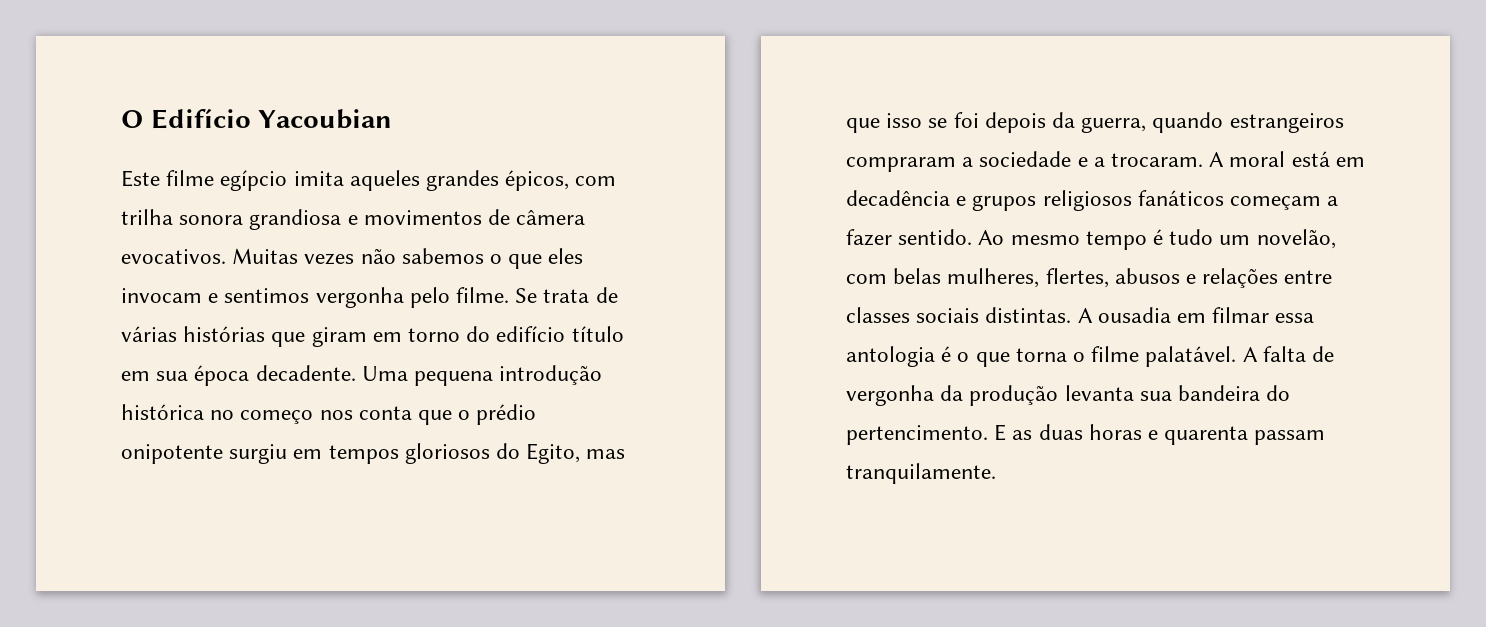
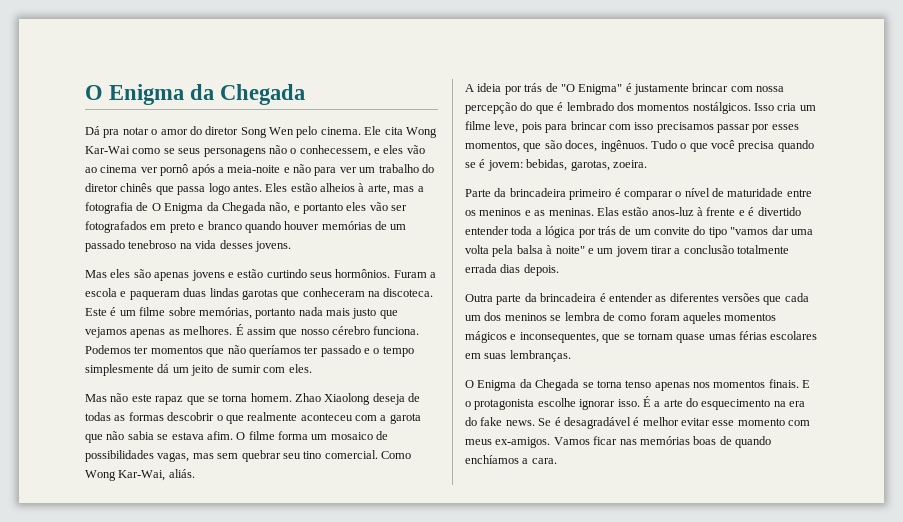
[121,109,393,129] [121,170,617,191] [121,209,586,230] [121,248,584,269] [121,287,618,308] [121,326,624,347] [121,365,603,386] [121,404,537,425] [121,443,626,464] [846,112,1344,133] [846,151,1365,172] [846,190,1339,211] [846,229,1336,250] [846,268,1333,288] [846,307,1315,323] [846,346,1335,367] [846,385,1291,406] [846,424,1326,445] [846,463,996,484] O Edifício Yacoubian // Este filme egípcio imita aqueles grandes épicos, com trilha sonora grandiosa e movimentos de câmera evocativos. Muitas vezes não sabemos o que eles invocam e sentimos vergonha pelo filme. Se trata de várias histórias que giram em torno do edifício título em sua época decadente. Uma pequena introdução histórica no começo nos conta que o prédio onipotente surgiu em tempos gloriosos do Egito, mas que isso se foi depois da guerra, quando estrangeiros compraram a sociedade e a trocaram. A moral está em decadência e grupos religiosos fanáticos começam a fazer sentido. Ao mesmo tempo é tudo um novelão, com belas mulheres, flertes, abusos e relações entre classes sociais distintas. A ousadia em filmar essa antologia é o que torna o filme palatável. A falta de vergonha da produção levanta sua bandeira do pertencimento. E as duas horas e quarenta passam tranquilamente. -> [85,84,306,105] [85,126,437,138] [85,145,425,157] [85,164,434,176] [85,183,424,195] [85,202,408,214] [85,221,407,233] [85,240,291,252] [85,269,437,281] [85,288,434,300] [85,307,398,319] [85,324,420,338] [85,345,414,357] [85,364,312,376] [85,393,421,405] [85,412,421,424] [85,431,389,443] [85,450,411,462] [85,469,195,481] [465,83,785,95] [465,102,816,114] [465,121,799,133] [465,140,814,152] [465,159,647,171] [465,188,812,200] [465,207,801,216] [465,226,813,238] [465,245,790,257] [465,264,559,276] [465,293,809,305] [465,312,777,324] [465,331,818,343] [465,350,571,362] [465,379,811,391] [465,396,806,410] [465,417,811,429] [465,436,771,448] [465,455,557,464] O Enigma da Chegada // Dá pra notar o amor do diretor Song Wen pelo cinema. Ele cita Wong Kar-Wai como se seus personagens não o conhecessem, e eles vão ao cinema ver pornô após a meia-noite e não para ver um trabalho do diretor chinês que passa logo antes. Eles estão alheios à arte, mas a fotografia de O Enigma da Chegada não, e portanto eles vão ser fotografados em preto e branco quando houver memórias de um passado tenebroso na vida desses jovens. // Mas eles são apenas jovens e estão curtindo seus hormônios. Furam a escola e paqueram duas lindas garotas que conheceram na discoteca. Este é um filme sobre memórias, portanto nada mais justo que vejamos apenas as melhores. É assim que nosso cérebro funciona. Podemos ter momentos que não queríamos ter passado e o tempo simplesmente dá um jeito de sumir com eles. // Mas não este rapaz que se torna homem. Zhao Xiaolong deseja de todas as formas descobrir o que realmente aconteceu com a garota que não sabia se estava afim. O filme forma um mosaico de possibilidades vagas, mas sem quebrar seu tino comercial. Como Wong Kar-Wai, aliás. // A ideia por trás de "O Enigma" é justamente brincar com nossa percepção do que é lembrado dos momentos nostálgicos. Isso cria um filme leve, pois para brincar com isso precisamos passar por esses momentos, que são doces, ingênuos. Tudo o que você precisa quando se é jovem: bebidas, garotas, zoeira. // Parte da brincadeira primeiro é comparar o nível de maturidade entre os meninos e as meninas. Elas estão anos-luz à frente e é divertido entender toda a lógica por trás de um convite do tipo "vamos dar uma volta pela balsa à noite" e um jovem tirar a conclusão totalmente errada dias depois. // Outra parte da brincadeira é entender as diferentes versões que cada um dos meninos se lembra de como foram aqueles momentos mágicos e inconsequentes, que se tornam quase umas férias escolares em suas lembranças. // O Enigma da Chegada se torna tenso apenas nos momentos finais. E o protagonista escolhe ignorar isso. É a arte do esquecimento na era do fake news. Se é desagradável é melhor evitar esse momento com meus ex-amigos. Vamos ficar nas memórias boas de quando enchíamos a cara.

